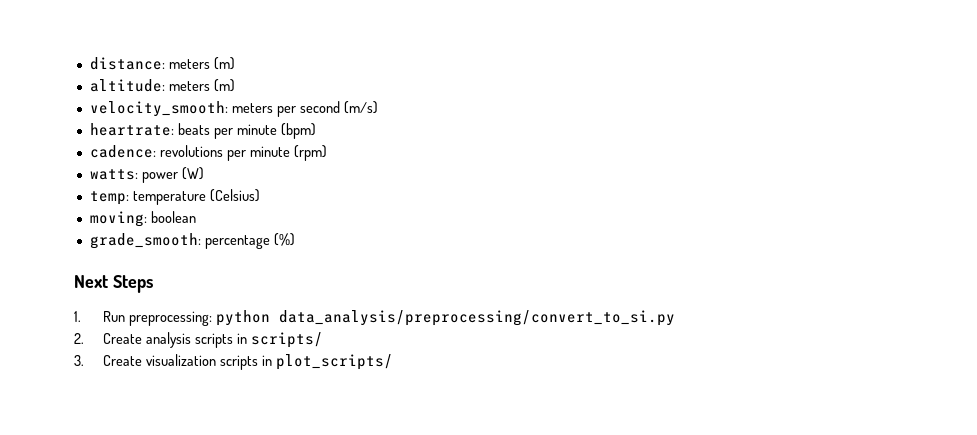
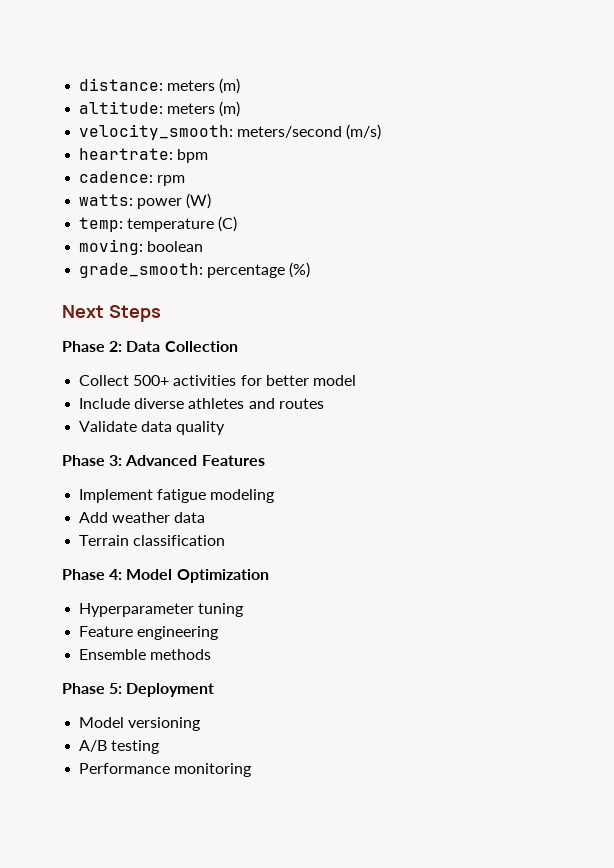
[231,101,340,117] meters per second -> [237,126,343,138] meters/second
[177,123,316,139] [89,145,327,161] beats per minute (bpm) // cadence: revolutions per minute (rpm) -> [177,149,209,163] [79,171,186,186] bpm // cadence: rpm
[209,189,260,202] (Celsius) -> [218,216,238,232] (C)
[74,310,675,326] [74,332,323,348] [74,354,393,370] 1. Run preprocessing: python data_analysis/preprocessing/convert_to_si.py // 2. Create analysis scripts in scripts/ // 3. Create visualization scripts in plot_scripts/ -> [62,341,238,352] [79,375,356,386] [79,398,324,409] [79,421,226,435] [62,455,265,466] [79,489,275,503] [79,512,206,523] [79,535,226,546] [62,569,269,583] [79,603,244,617] [79,626,219,640] [79,649,212,660] [62,683,215,697] [79,717,201,731] [79,740,160,754] [79,763,252,777] Phase 2: Data Collection // Collect 500+ activities for better model // Include diverse athletes and routes // Validate data quality // Phase 3: Advanced Features // Implement fatigue modeling // Add weather data // Terrain classification // Phase 4: Model Optimization // Hyperparameter tuning // Feature engineering // Ensemble methods // Phase 5: Deployment // Model versioning // A/B testing // Performance monitoring

